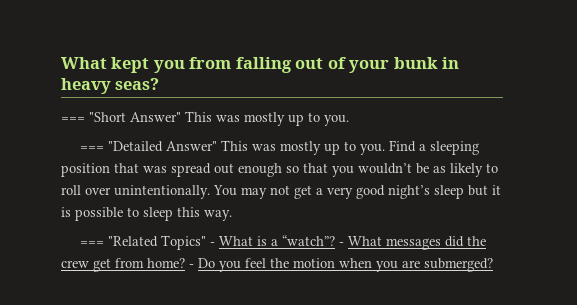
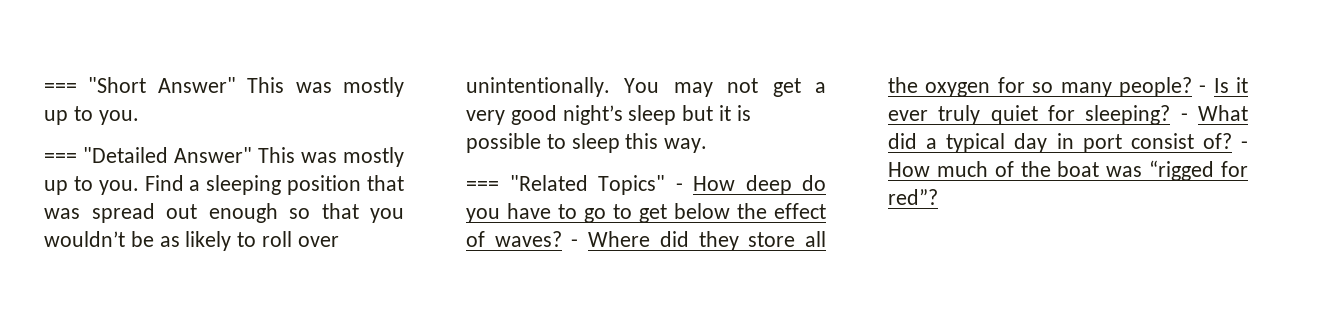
[61,57,460,73] [61,78,160,94] What kept you from falling out of your bunk in heavy seas? // -> (44, 88) none
[219,235,487,250] [61,258,493,272] What is a “watch”? - What messages did the crew get from home? - Do you feel the motion when you are submerged? -> [693,175,826,195] [466,203,826,223] [466,231,826,251] [888,77,1248,97] [888,105,1248,125] [888,133,1248,153] [888,160,1248,181] [888,189,938,205] How deep do you have to go to get below the effect of waves? - Where did they store all the oxygen for so many people? - Is it ever truly quiet for sleeping? - What did a typical day in port consist of? - How much of the boat was “rigged for red”?

